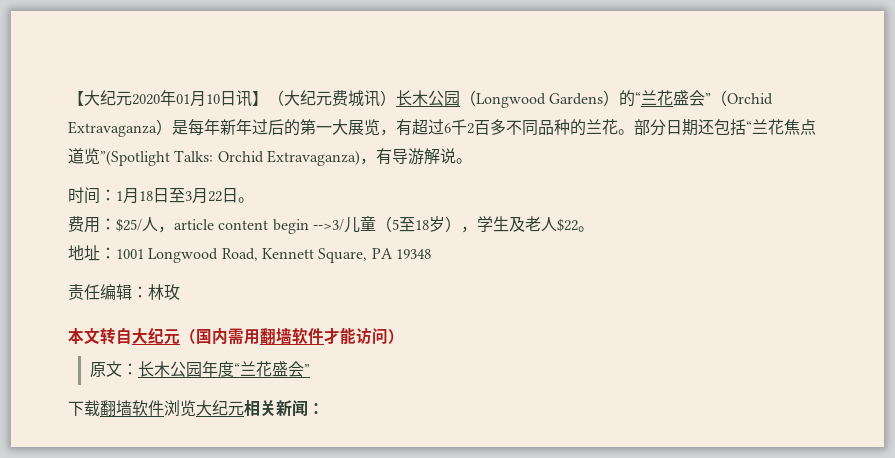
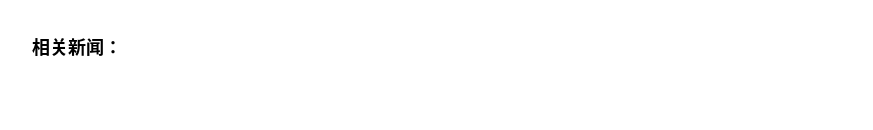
[68,90,774,108] [68,119,816,137] [68,148,472,166] [68,187,254,204] [68,216,594,234] [68,245,431,263] [68,284,180,300] [68,327,404,345] [89,361,310,377] [68,400,244,417] 【大纪元2020年01月10日讯】（大纪元费城讯）长木公园（Longwood Gardens）的“兰花盛会”（Orchid Extravaganza）是每年新年过后的第一大展览，有超过6千2百多不同品种的兰花。部分日期还包括“兰花焦点道览”(Spotlight Talks: Orchid Extravaganza)，有导游解说。 // 时间：1月18日至3月22日。 // 费用：$25/人，article content begin -->3/儿童（5至18岁），学生及老人$22。 // 地址：1001 Longwood Road, Kennett Square, PA 19348 // 责任编辑：林玫 // 本文转自大纪元（国内需用翻墙软件才能访问） // 原文：长木公园年度“兰花盛会” // 下载翻墙软件浏览大纪元 -> (32, 47) none

